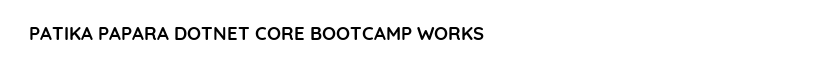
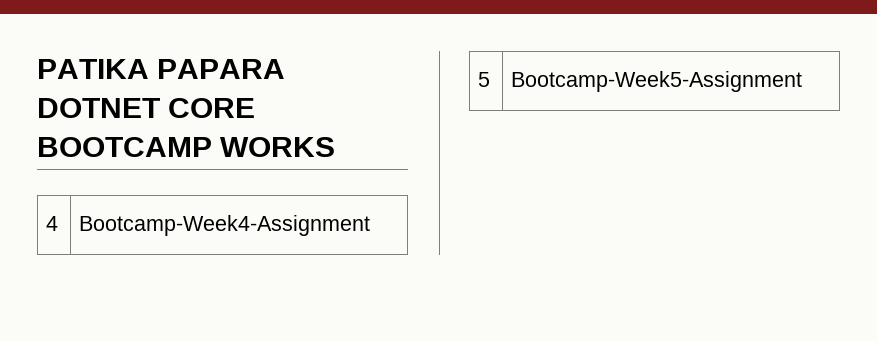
(484, 33) none -> [45,216,58,231] [78,215,370,236] [477,72,490,87] [510,71,802,92] // 4 | Bootcamp-Week4-Assignment // 5 | Bootcamp-Week5-Assignment

